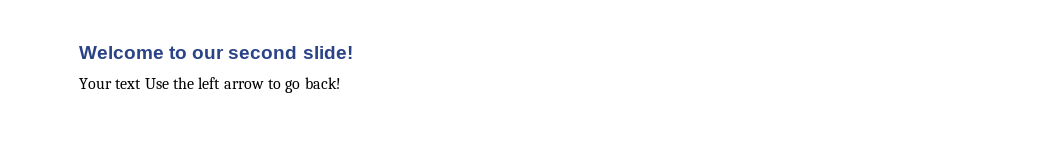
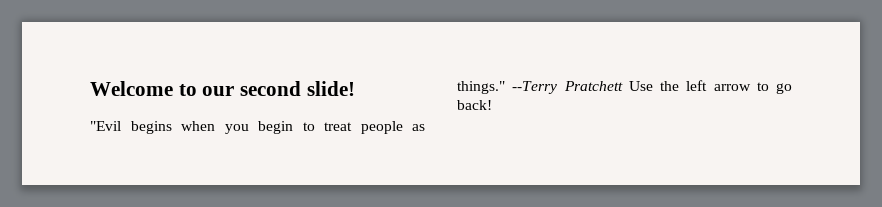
[79,78,142,89] Your text -> [90,121,425,134] [457,81,623,94] "Evil begins when you begin to treat people as things." --Terry Pratchett

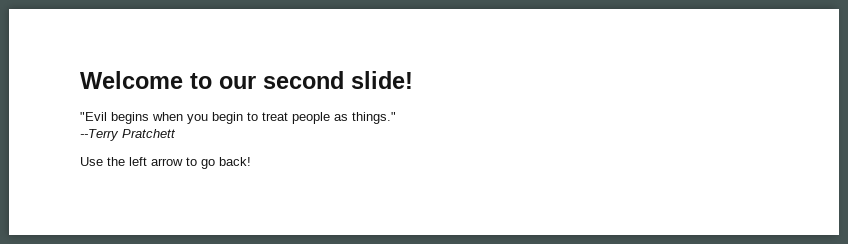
(505, 87) none -> (396, 118) //
(623, 86) none -> (176, 133) //

